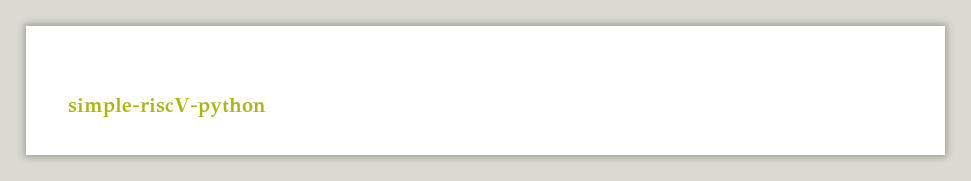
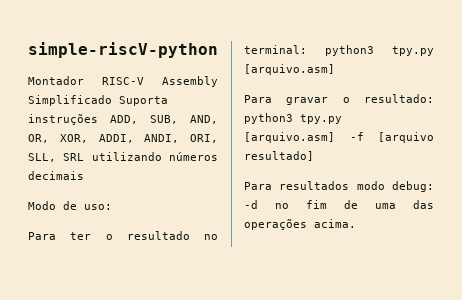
(266, 107) none -> [28,76,218,87] [28,95,168,106] [28,114,218,125] [28,134,218,143] [28,152,219,162] [28,171,84,180] [28,201,112,210] [28,231,218,240] [244,45,434,56] [244,64,335,75] [244,94,434,105] [244,113,342,124] [244,132,434,143] [244,151,314,161] [244,181,434,192] [244,200,434,209] [244,219,356,230] // Montador RISC-V Assembly Simplificado Suporta instruções ADD, SUB, AND, OR, XOR, ADDI, ANDI, ORI, SLL, SRL utilizando números decimais // Modo de uso: // Para ter o resultado no terminal: python3 tpy.py [arquivo.asm] // Para gravar o resultado: python3 tpy.py [arquivo.asm] -f [arquivo resultado] // Para resultados modo debug: -d no fim de uma das operações acima.

